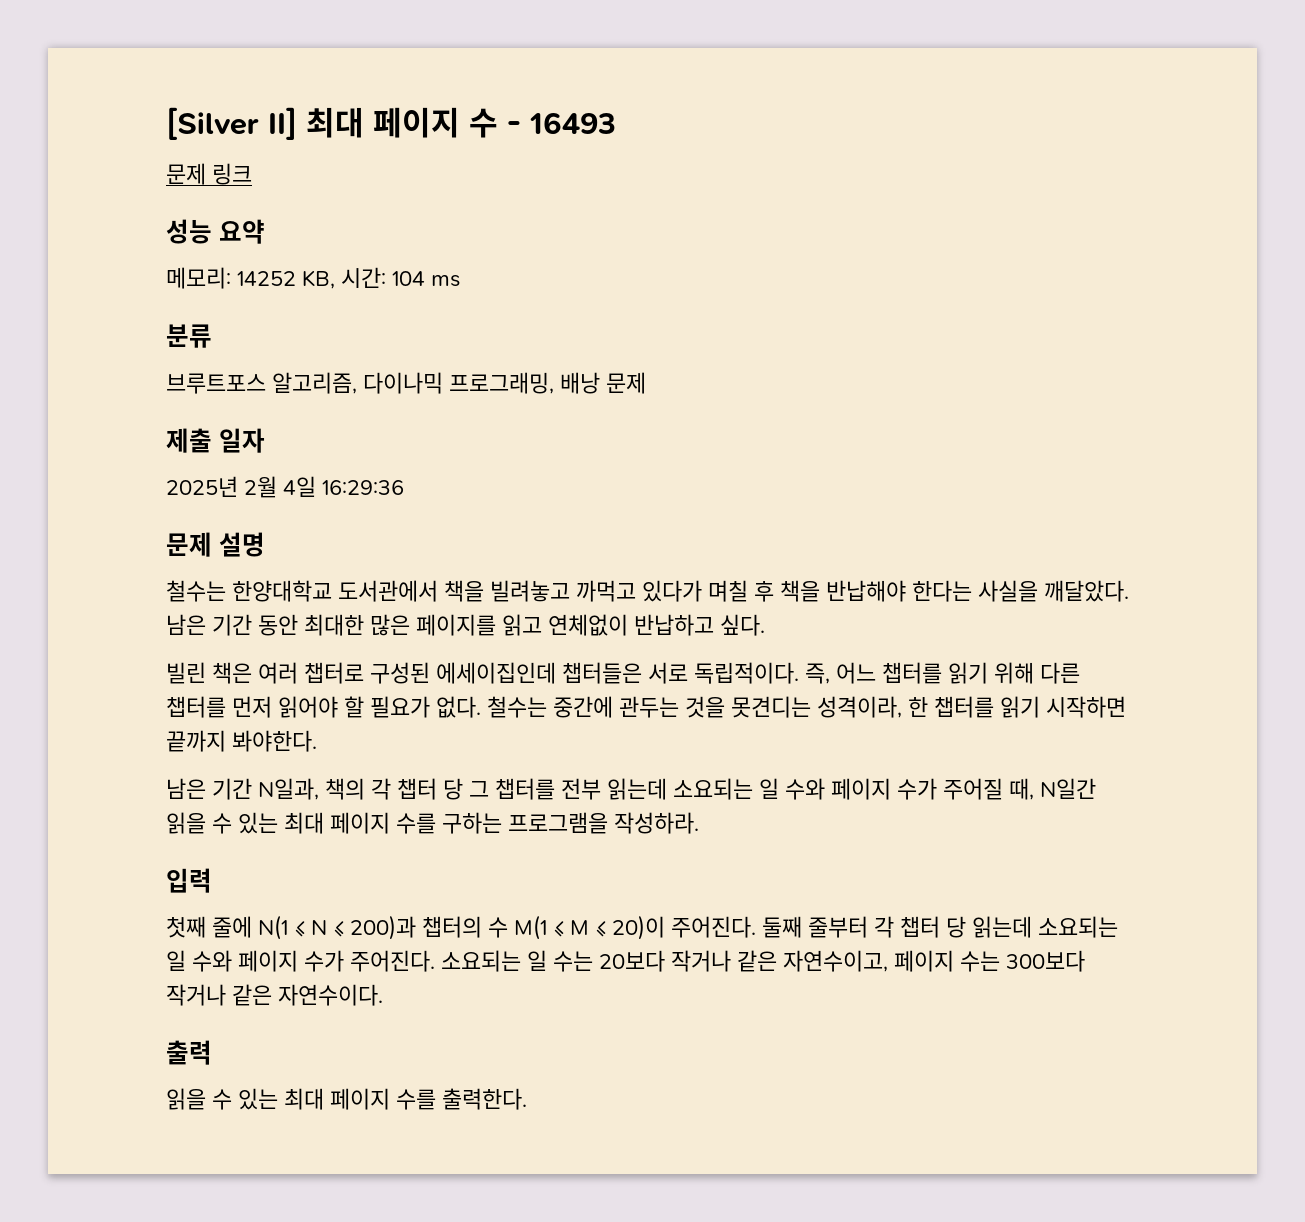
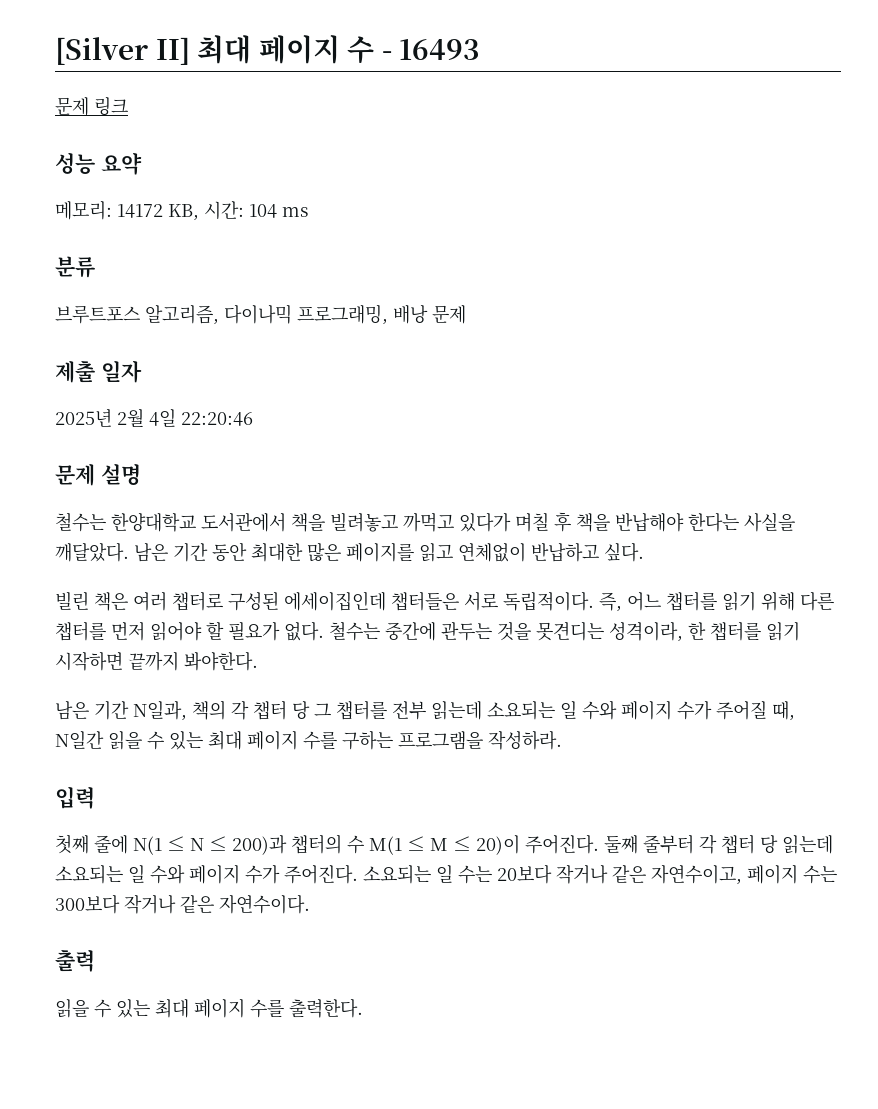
[237,271,296,286] 14252 -> [117,204,163,218] 14172
[322,480,404,495] 16:29:36 -> [181,412,253,426] 22:20:46

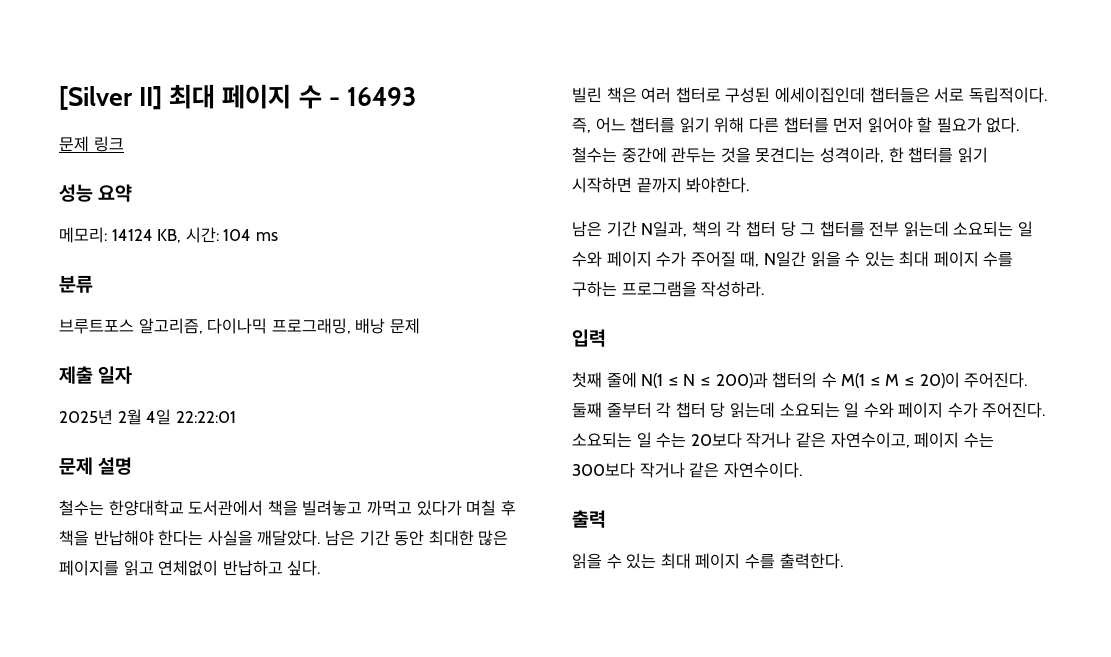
[117,204,163,218] 14172 -> [111,229,153,241] 14124
[181,412,253,426] 22:20:46 -> [175,411,236,423] 22:22:01

